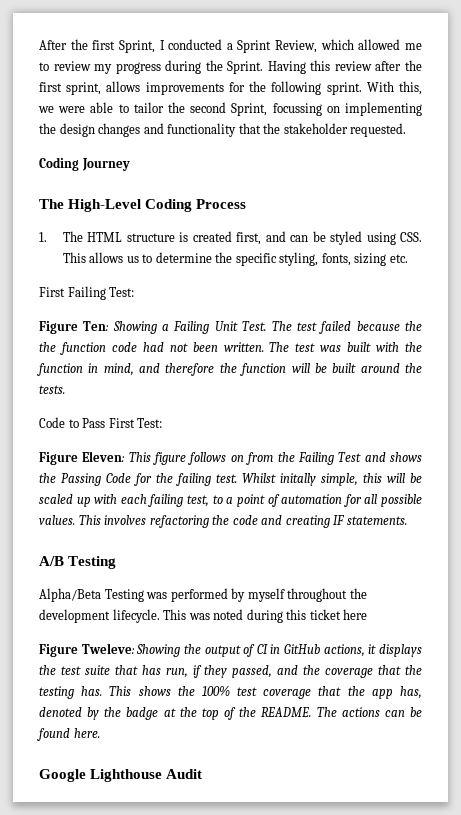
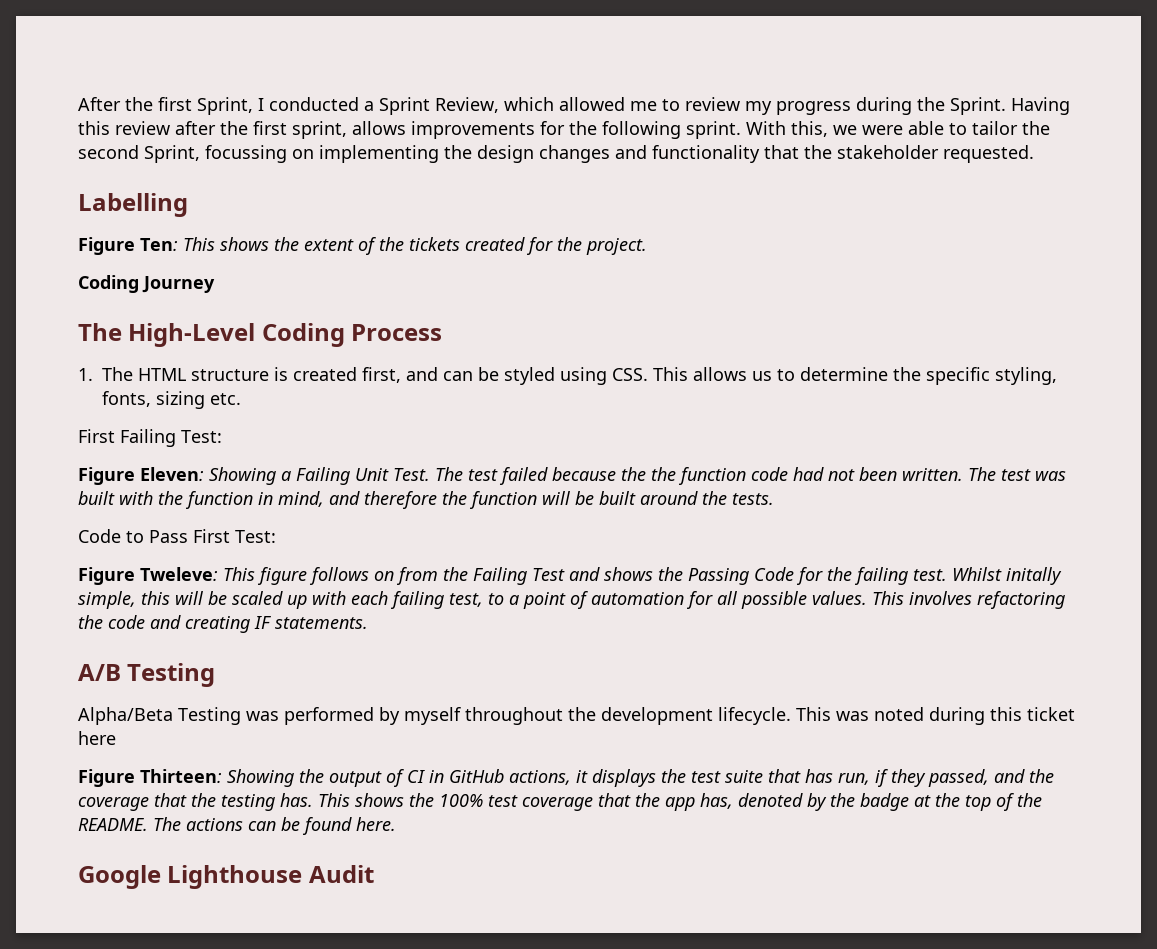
(407, 130) none -> [78,193,188,217] [78,237,647,255] // Labelling // Figure Ten: This shows the extent of the tickets created for the project.
[83,321,110,331] Ten: -> [140,467,204,481] Eleven:
[82,451,126,462] Eleven: -> [140,567,218,581] Tweleve:
[81,643,135,654] Tweleve: -> [140,769,222,783] Thirteen:

